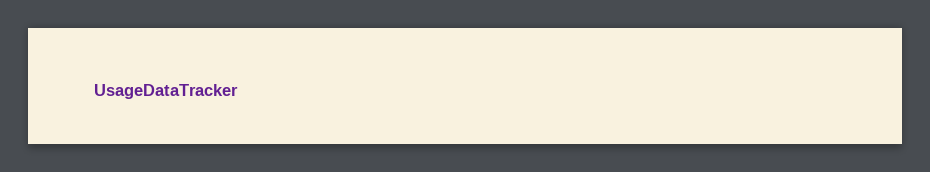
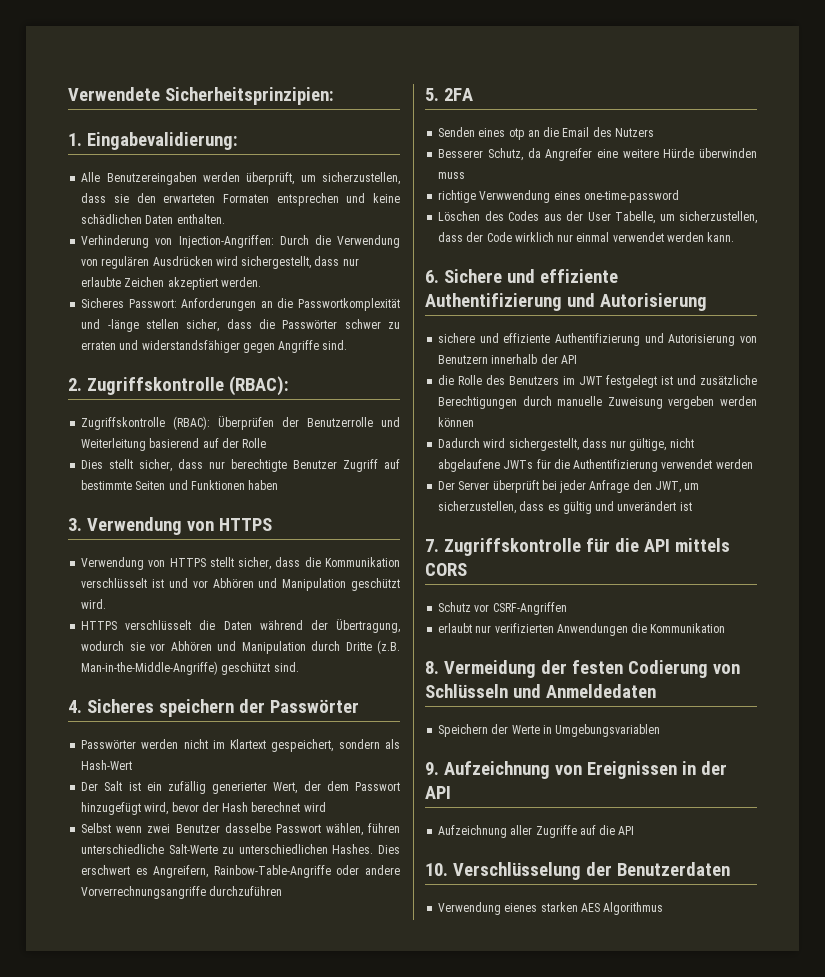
[94,84,238,99] UsageDataTracker -> [68,87,334,105] [68,132,238,150] [81,172,401,185] [81,193,401,206] [81,214,225,224] [81,235,401,248] [81,256,359,269] [81,277,261,290] [81,298,400,311] [81,319,400,332] [81,340,348,353] [68,376,289,396] [81,416,401,430] [81,438,267,451] [81,459,400,472] [81,480,279,490] [68,517,272,535] [81,557,401,570] [81,578,400,591] [81,599,107,609] [81,619,400,633] [81,640,400,654] [81,661,299,675] [68,699,359,717] [81,739,401,752] [81,760,133,770] [81,781,400,794] [81,802,326,815] [81,823,400,836] [81,844,400,854] [81,865,400,878] [81,886,283,899] [425,88,473,101] [438,127,654,140] [438,148,757,161] [438,172,466,179] [438,190,679,203] [438,211,757,224] [438,232,735,242] [425,269,618,283] [425,293,707,311] [438,333,757,346] [438,354,577,364] [438,375,757,388] [438,396,757,409] [438,417,475,427] [438,438,694,451] [438,459,753,472] [438,480,700,493] [438,501,692,514] [425,538,730,556] [425,563,467,576] [438,602,567,615] [438,623,726,636] [425,660,740,678] [425,684,656,698] [438,724,661,737] [425,761,727,779] [425,786,451,799] [438,825,635,838] [425,862,730,880] [438,902,664,915] Verwendete Sicherheitsprinzipien: // 1. Eingabevalidierung: // Alle Benutzereingaben werden überprüft, um sicherzustellen, dass sie den erwarteten Formaten entsprechen und keine schädlichen Daten enthalten. // Verhinderung von Injection-Angriffen: Durch die Verwendung von regulären Ausdrücken wird sichergestellt, dass nur erlaubte Zeichen akzeptiert werden. // Sicheres Passwort: Anforderungen an die Passwortkomplexität und -länge stellen sicher, dass die Passwörter schwer zu erraten und widerstandsfähiger gegen Angriffe sind. // 2. Zugriffskontrolle (RBAC): // Zugriffskontrolle (RBAC): Überprüfen der Benutzerrolle und Weiterleitung basierend auf der Rolle // Dies stellt sicher, dass nur berechtigte Benutzer Zugriff auf bestimmte Seiten und Funktionen haben // 3. Verwendung von HTTPS // Verwendung von HTTPS stellt sicher, dass die Kommunikation verschlüsselt ist und vor Abhören und Manipulation geschützt wird. // HTTPS verschlüsselt die Daten während der Übertragung, wodurch sie vor Abhören und Manipulation durch Dritte (z.B. Man-in-the-Middle-Angriffe) geschützt sind. // 4. Sicheres speichern der Passwörter // Passwörter werden nicht im Klartext gespeichert, sondern als Hash-Wert // Der Salt ist ein zufällig generierter Wert, der dem Passwort hinzugefügt wird, bevor der Hash berechnet wird // Selbst wenn zwei Benutzer dasselbe Passwort wählen, führen unterschiedliche Salt-Werte zu unterschiedlichen Hashes. Dies erschwert es Angreifern, Rainbow-Table-Angriffe oder andere Vorverrechnungsangriffe durchzuführen // 5. 2FA // Senden eines otp an die Email des Nutzers // Besserer Schutz, da Angreifer eine weitere Hürde überwinden muss // richtige Verwwendung eines one-time-password // Löschen des Codes aus der User Tabelle, um sicherzustellen, dass der Code wirklich nur einmal verwendet werden kann. // 6. Sichere und effiziente Authentifizierung und Autorisierung // sichere und effiziente Authentifizierung und Autorisierung von Benutzern innerhalb der API // die Rolle des Benutzers im JWT festgelegt ist und zusätzliche Berechtigungen durch manuelle Zuweisung vergeben werden können // Dadurch wird sichergestellt, dass nur gültige, nicht abgelaufene JWTs für die Authentifizierung verwendet werden // Der Server überprüft bei jeder Anfrage den JWT, um sicherzustellen, dass es gültig und unverändert ist // 7. Zugriffskontrolle für die API mittels CORS // Schutz vor CSRF-Angriffen // erlaubt nur verifizierten Anwendungen die Kommunikation // 8. Vermeidung der festen Codierung von Schlüsseln und Anmeldedaten // Speichern der Werte in Umgebungsvariablen // 9. Aufzeichnung von Ereignissen in der API // Aufzeichnung aller Zugriffe auf die API // 10. Verschlüsselung der Benutzerdaten // Verwendung eienes starken AES Algorithmus

